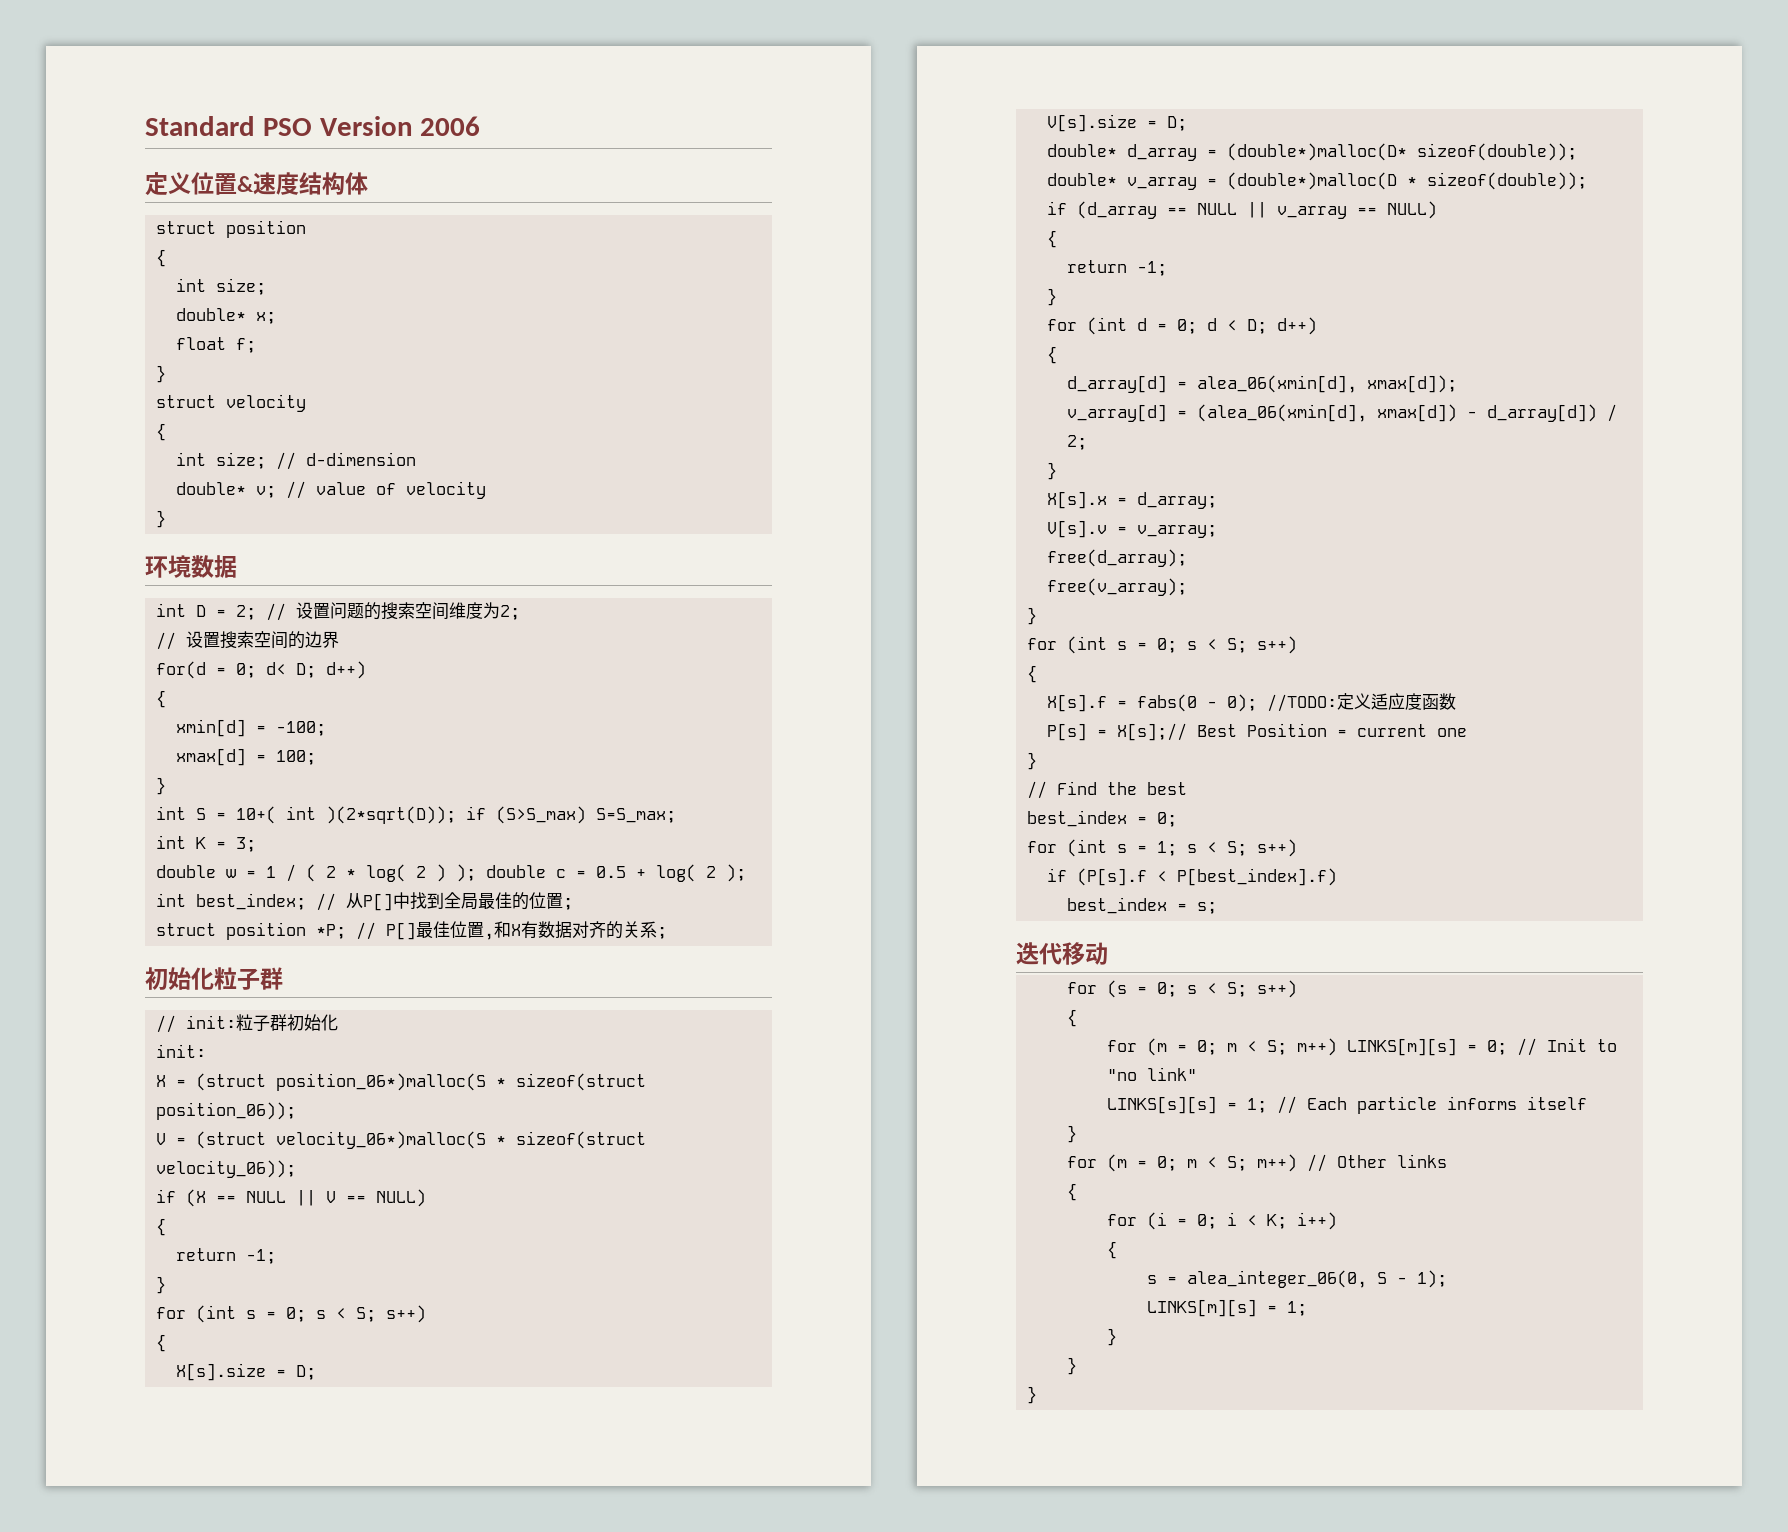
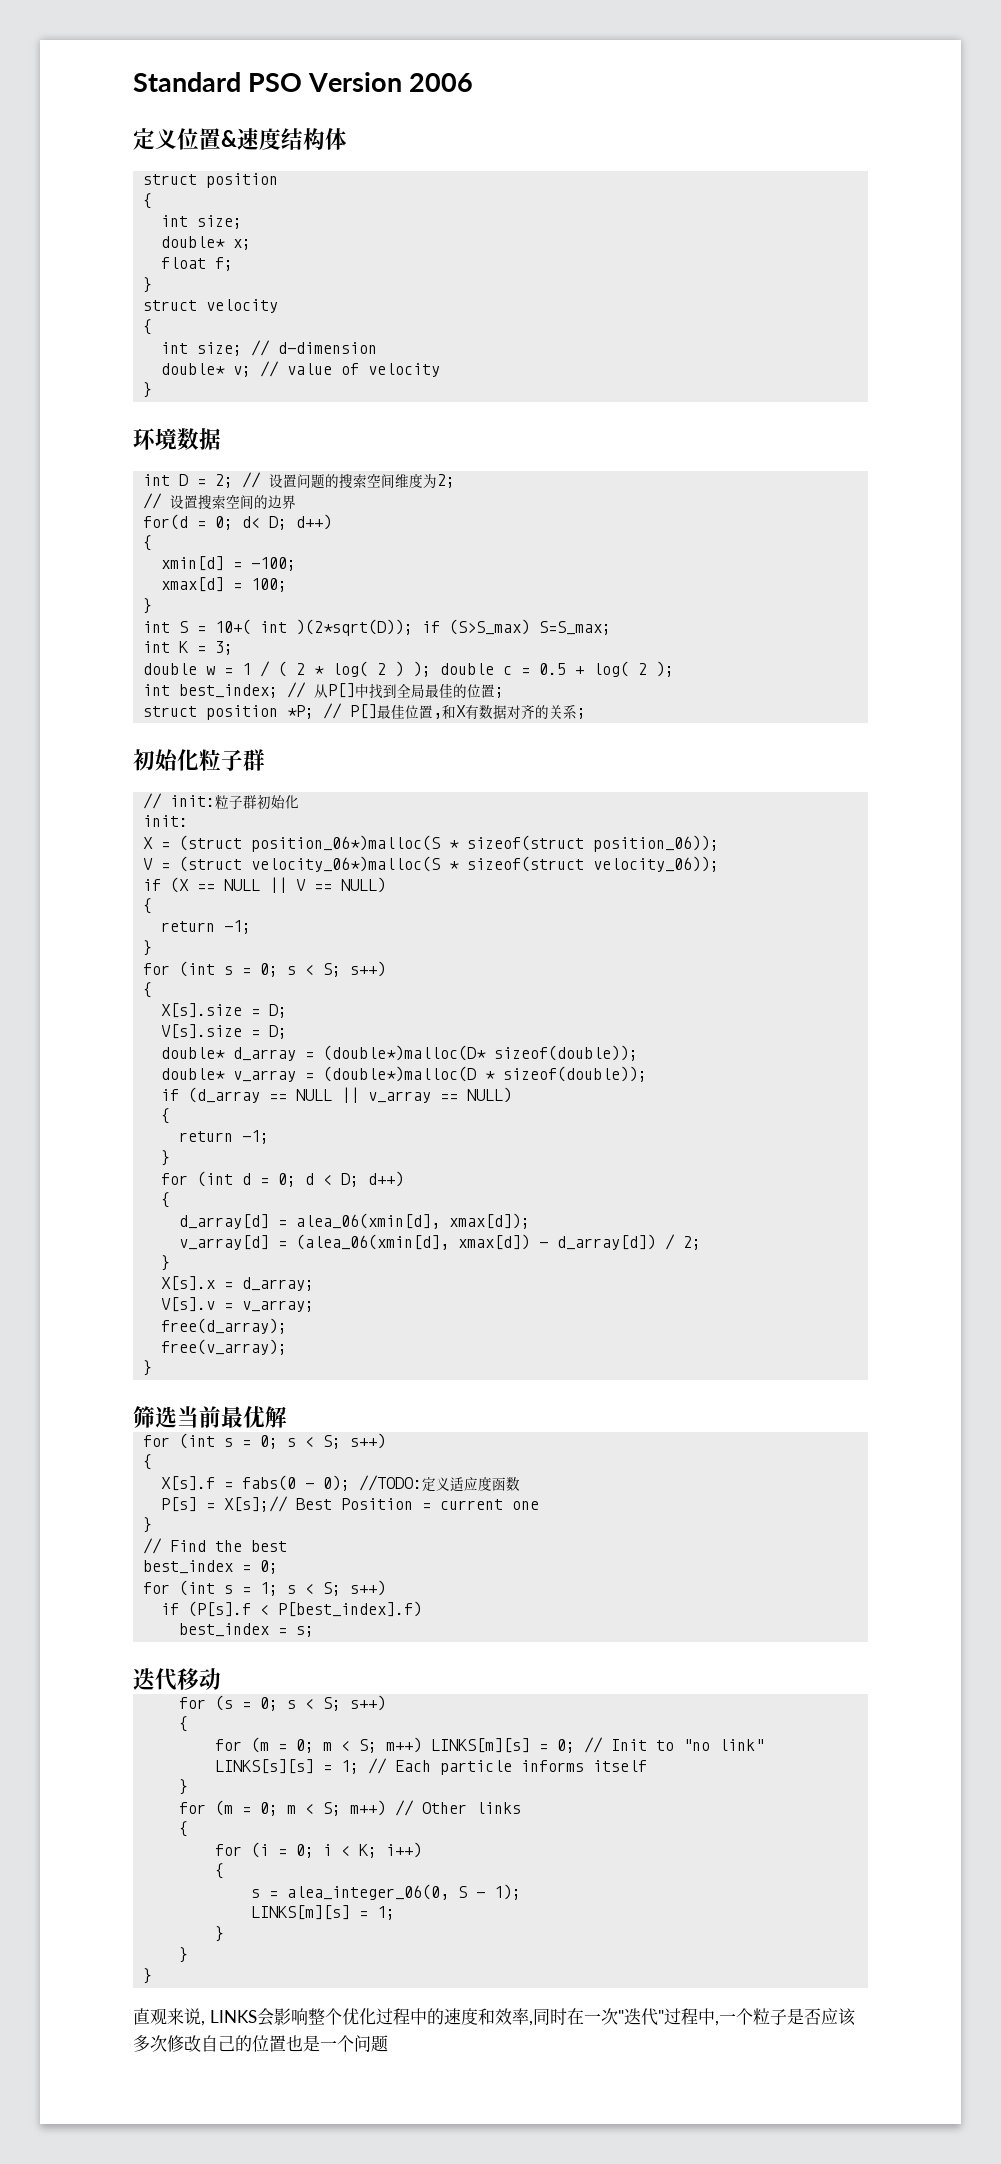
(1038, 616) none -> [133,1406,287,1428] // 筛选当前最优解
(1038, 1395) none -> [133,2008,856,2026] [133,2035,388,2052] // 直观来说, LINKS会影响整个优化过程中的速度和效率,同时在一次"迭代"过程中,一个粒子是否应该多次修改自己的位置也是一个问题

